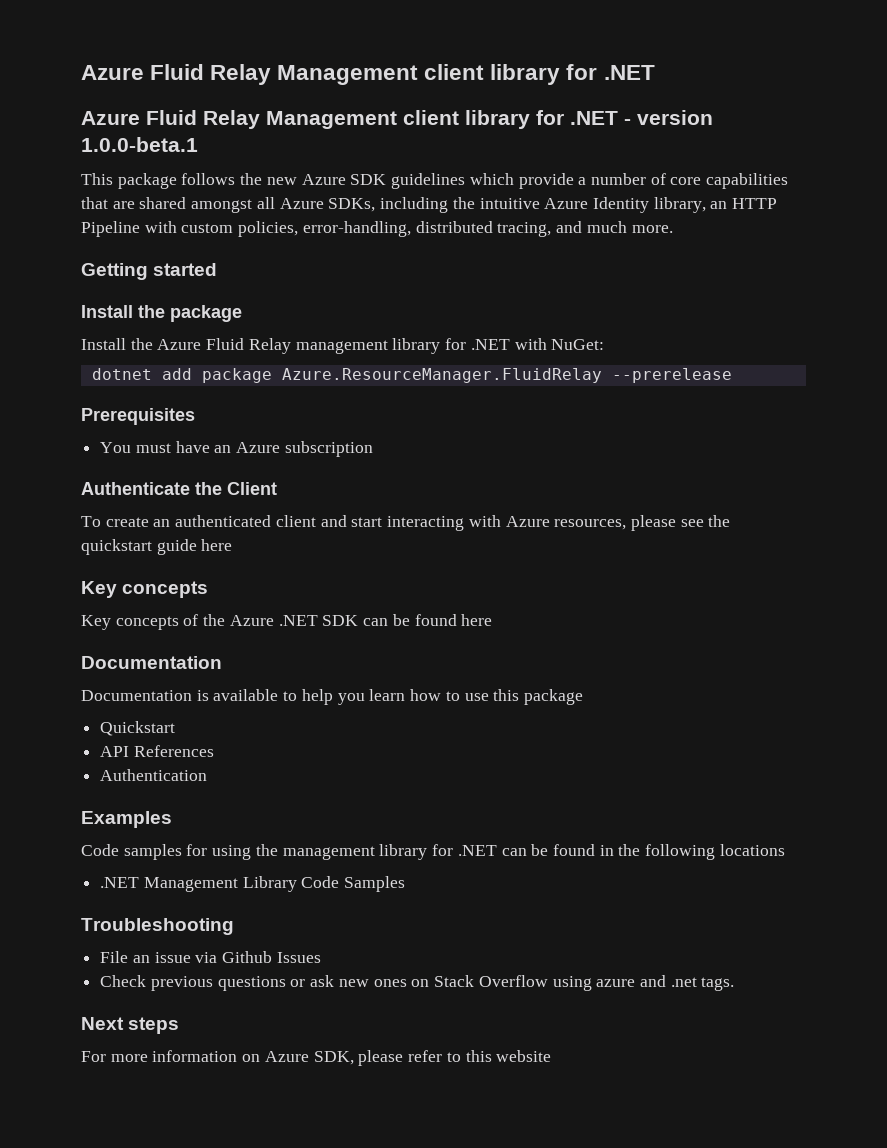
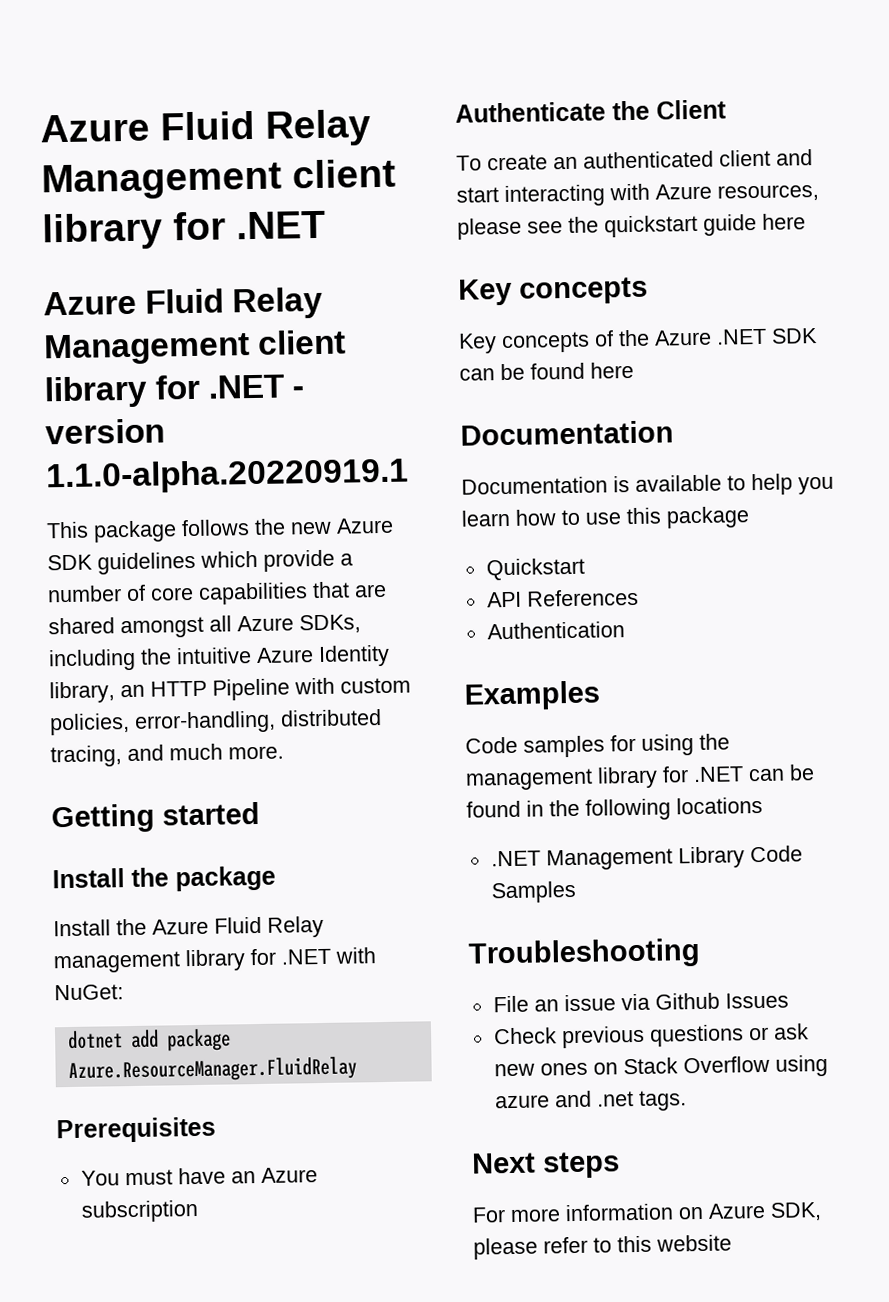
[81,137,198,152] 1.0.0-beta.1 -> [45,457,409,495] 1.1.0-alpha.20220919.1
[611,368,732,383] --prerelease -> (357, 1070) none

